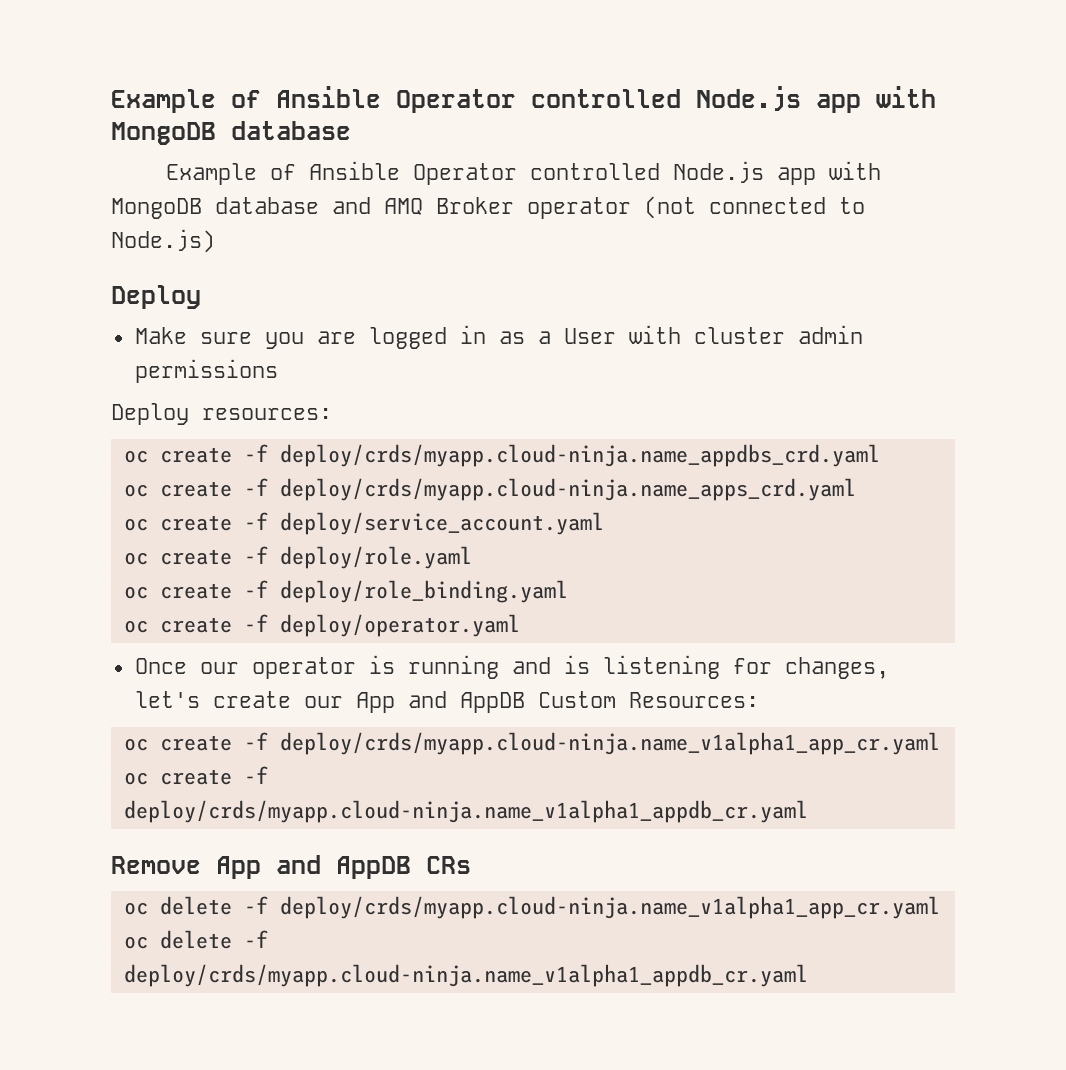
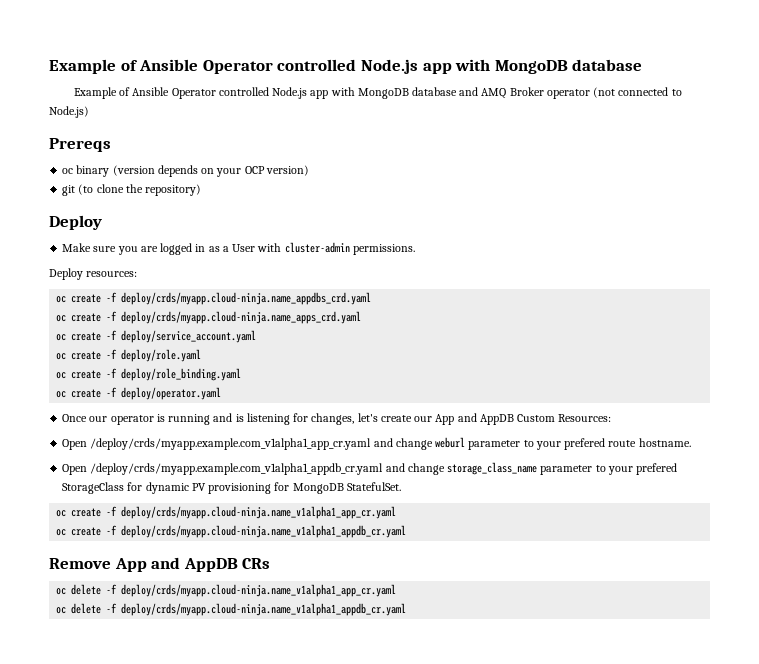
(215, 241) none -> [49,138,111,152] [62,165,309,177] [62,184,202,196] // Prereqs // oc binary (version depends on your OCP version) // git (to clone the repository)
[693,325,863,344] [134,359,278,383] cluster admin permissions -> [284,242,415,255] cluster-admin permissions.
(759, 700) none -> [62,437,691,450] [62,462,678,475] [62,482,401,494] // Open /deploy/crds/myapp.example.com_v1alpha1_app_cr.yaml and change weburl parameter to your prefered route hostname. // Open /deploy/crds/myapp.example.com_v1alpha1_appdb_cr.yaml and change storage_class_name parameter to your prefered StorageClass for dynamic PV provisioning for MongoDB StatefulSet.

